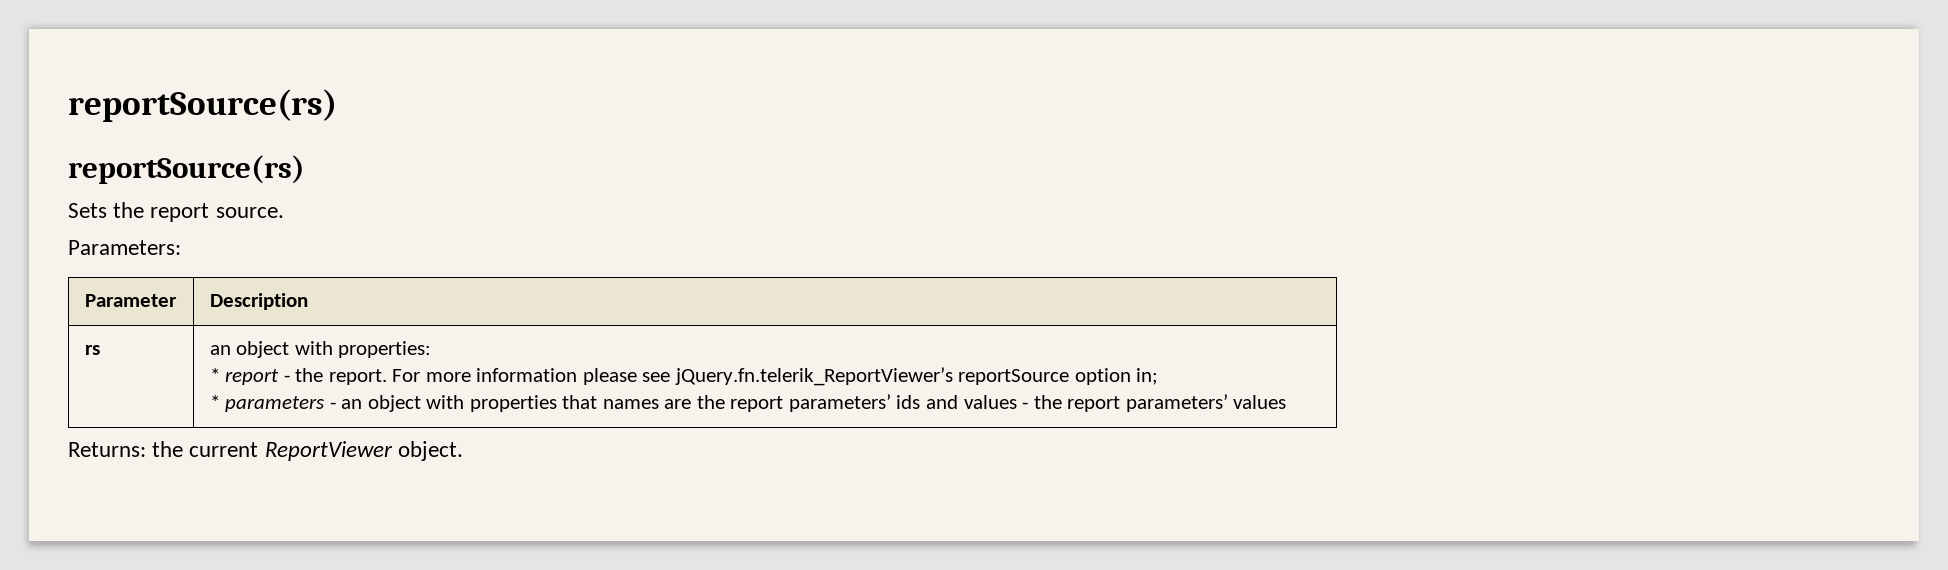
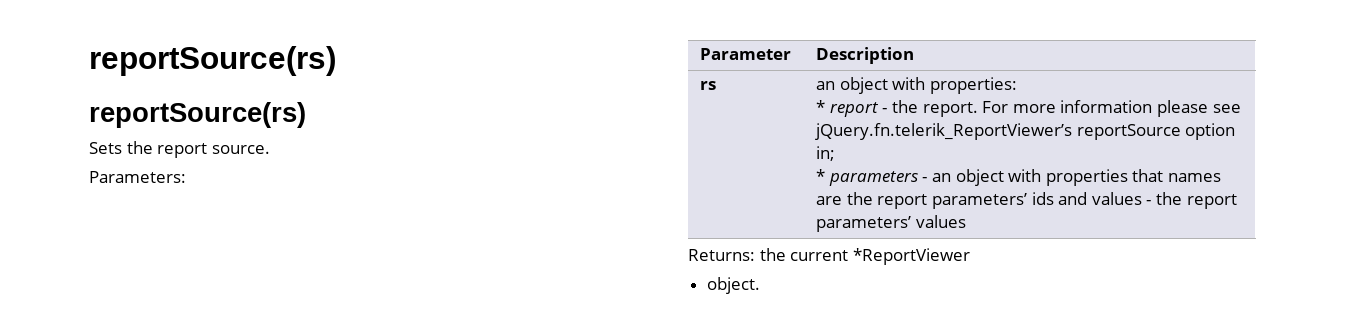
[264,441,393,461] ReportViewer -> [852,248,970,265] *ReportViewer //

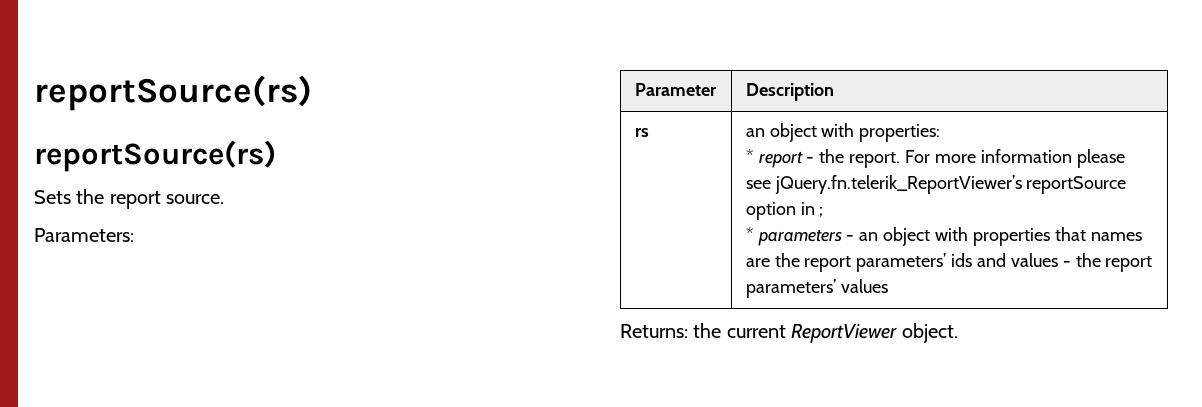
[816,146,836,161] in; -> [800,202,824,217] in ;
[852,248,970,265] *ReportViewer // -> [791,324,898,343] ReportViewer

